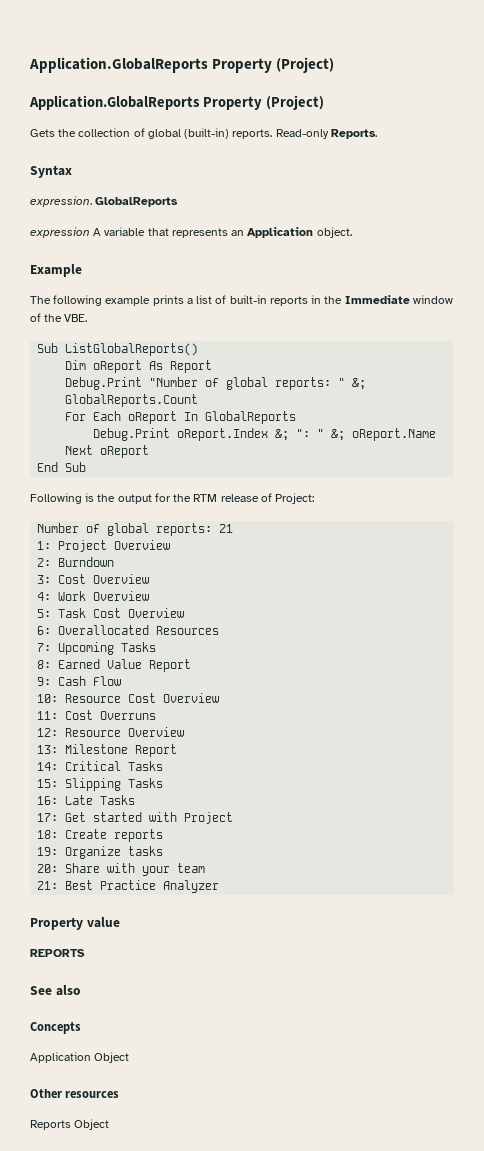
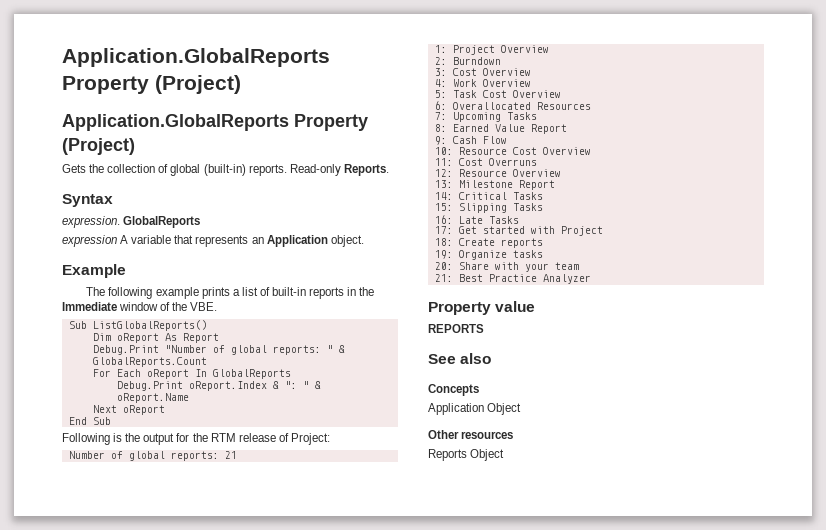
[352,378,367,390] &; -> [338,345,345,353] &
[275,429,290,441] &; -> [272,381,279,389] &
[331,429,346,441] &; -> [314,381,321,389] &

